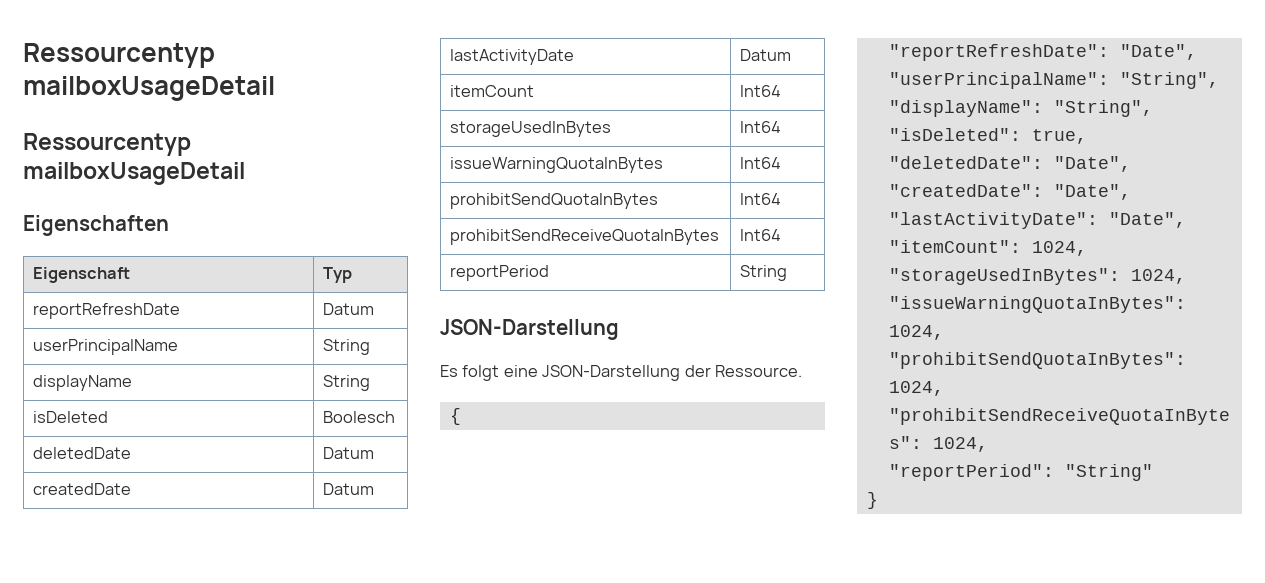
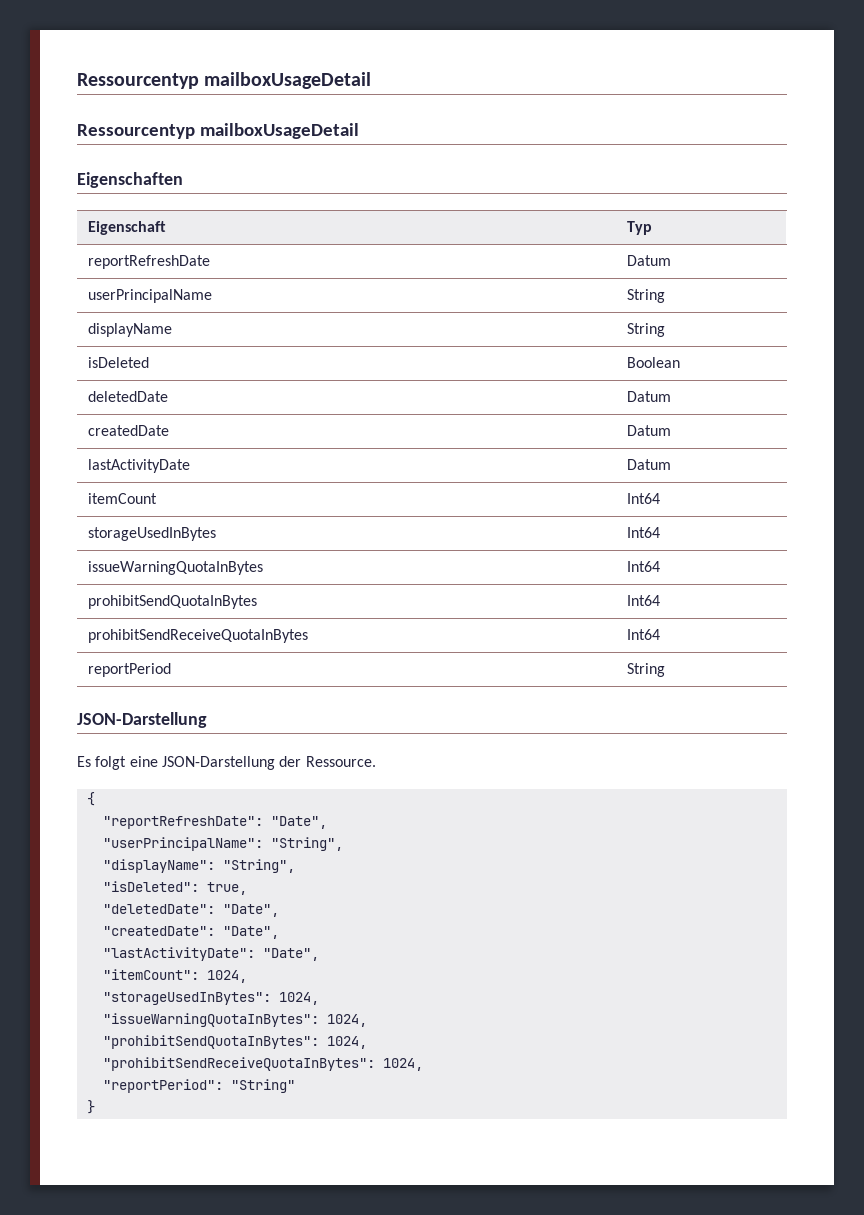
[322,411,395,423] Boolesch -> [627,357,681,368] Boolean

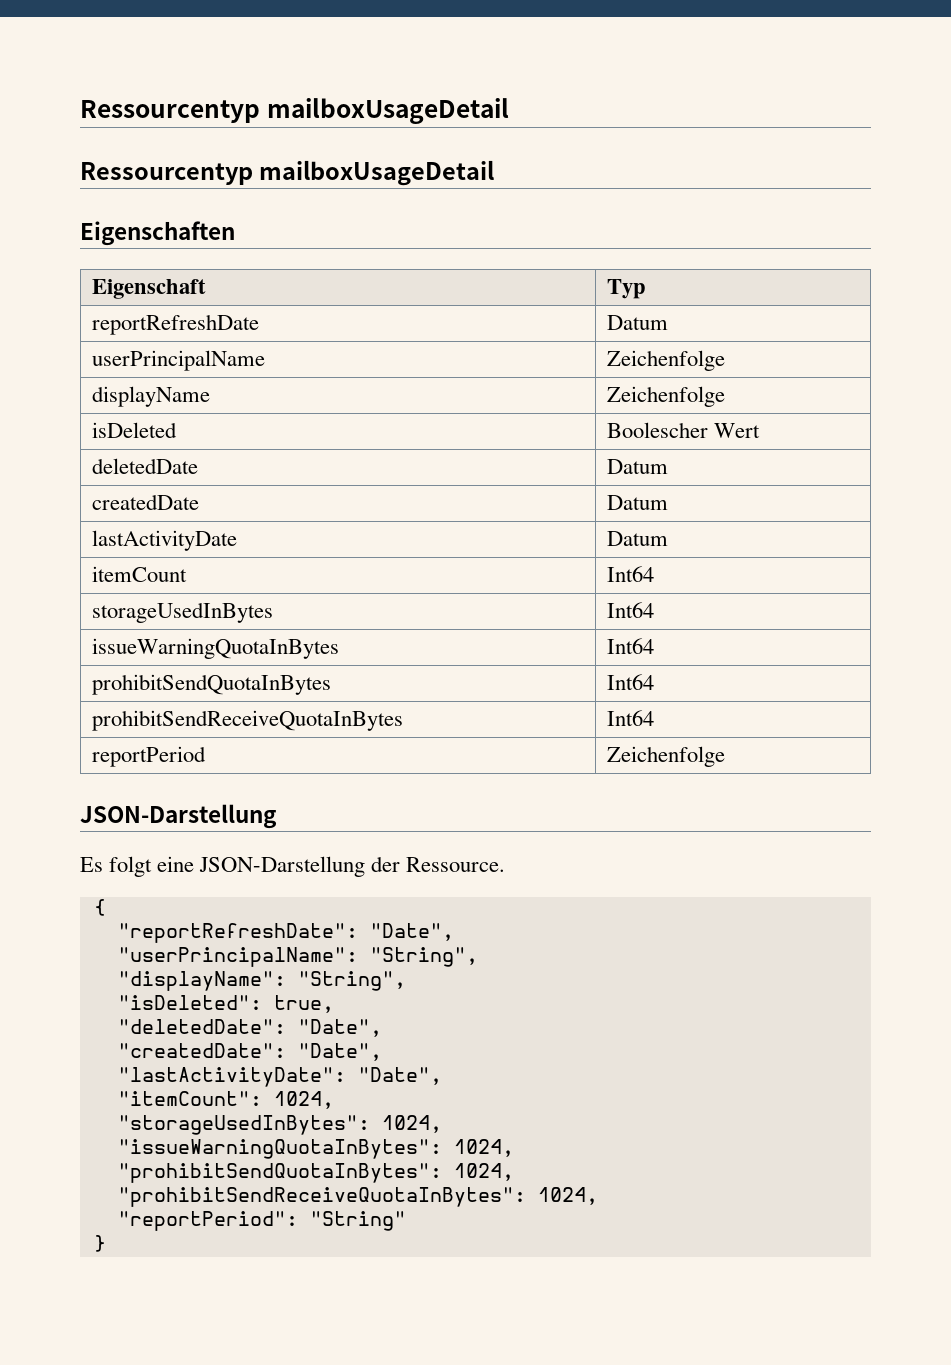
[627,289,666,303] String -> [606,350,725,371] Zeichenfolge
[627,323,666,337] String -> [606,386,725,407] Zeichenfolge
[627,357,681,368] Boolean -> [606,422,761,438] Boolescher Wert
[627,663,666,677] String -> [606,746,725,767] Zeichenfolge

